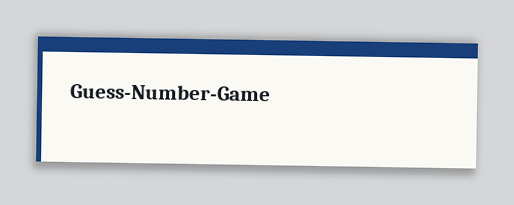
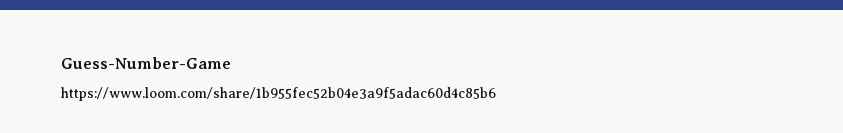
(271, 92) none -> [61,87,496,101] // https://www.loom.com/share/1b955fec52b04e3a9f5adac60d4c85b6

